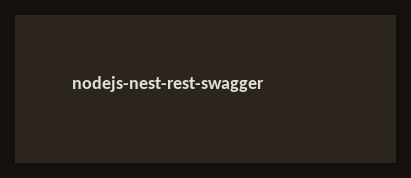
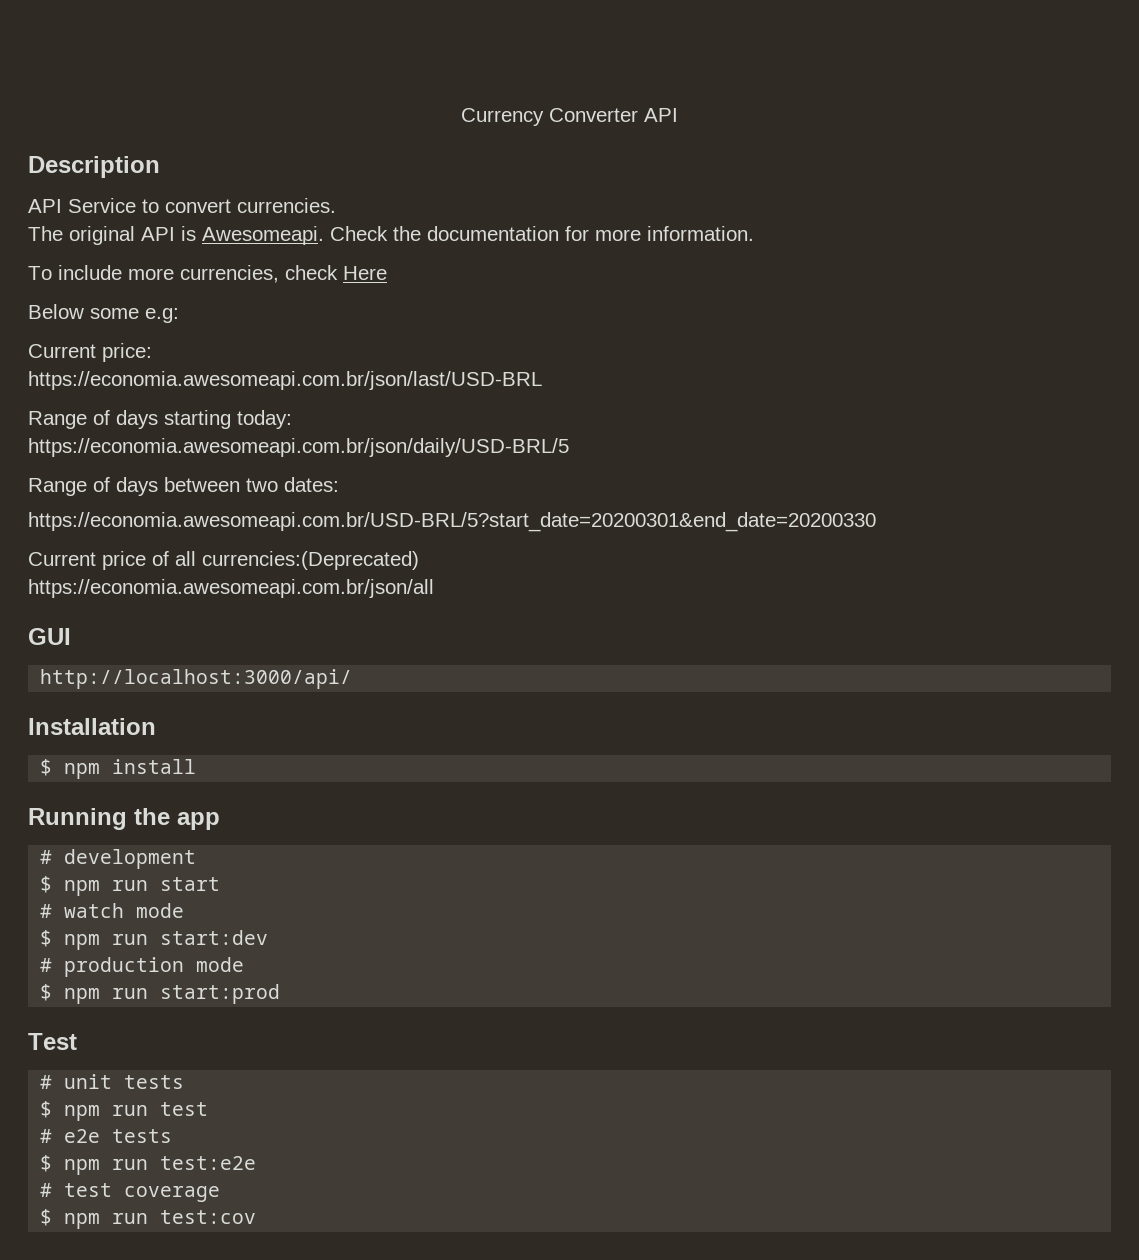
[72,76,264,92] nodejs-nest-rest-swagger -> [461,108,678,126] [28,156,160,178] [28,198,336,213] [28,226,754,245] [28,265,387,283] [28,304,179,323] [28,343,152,362] [28,371,542,390] [28,410,292,429] [28,438,569,457] [28,477,339,496] [28,512,876,532] [28,551,419,570] [28,579,434,598] [28,628,71,645] [40,669,353,689] [28,718,156,735] [40,759,197,779] [28,808,220,830] [40,849,197,869] [40,876,221,896] [40,903,185,918] [40,930,269,950] [40,957,245,977] [40,984,281,1004] [28,1033,77,1050] [40,1074,185,1089] [40,1101,209,1121] [40,1129,173,1143] [40,1155,257,1175] [40,1183,221,1202] [40,1209,257,1229] Currency Converter API // Description // API Service to convert currencies. // The original API is Awesomeapi. Check the documentation for more information. // To include more currencies, check Here // Below some e.g: // Current price: // https://economia.awesomeapi.com.br/json/last/USD-BRL // Range of days starting today: // https://economia.awesomeapi.com.br/json/daily/USD-BRL/5 // Range of days between two dates: // https://economia.awesomeapi.com.br/USD-BRL/5?start_date=20200301&end_date=20200330 // Current price of all currencies:(Deprecated) // https://economia.awesomeapi.com.br/json/all // GUI // http://localhost:3000/api/ // Installation // $ npm install // Running the app // # development // $ npm run start // # watch mode // $ npm run start:dev // # production mode // $ npm run start:prod // Test // # unit tests // $ npm run test // # e2e tests // $ npm run test:e2e // # test coverage // $ npm run test:cov

